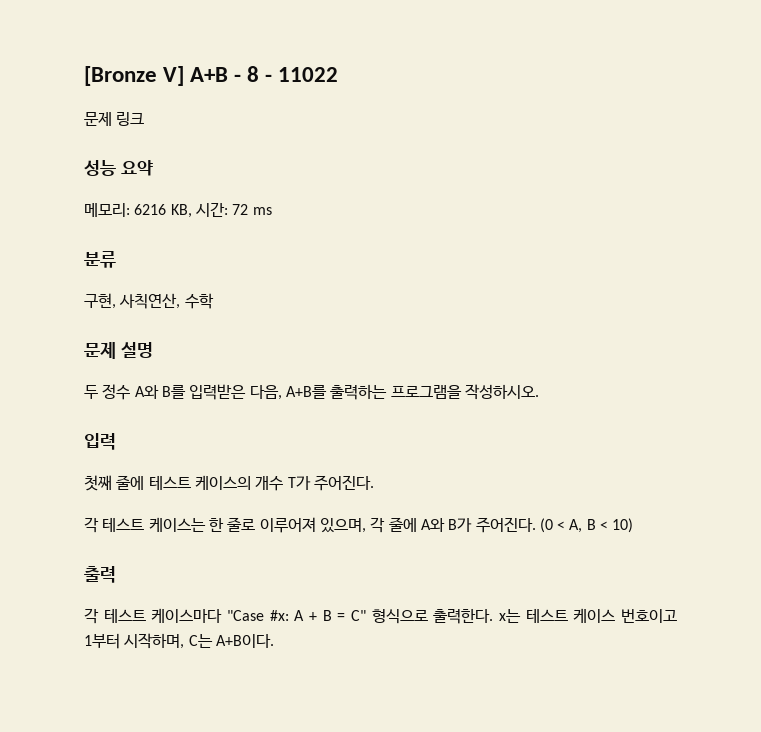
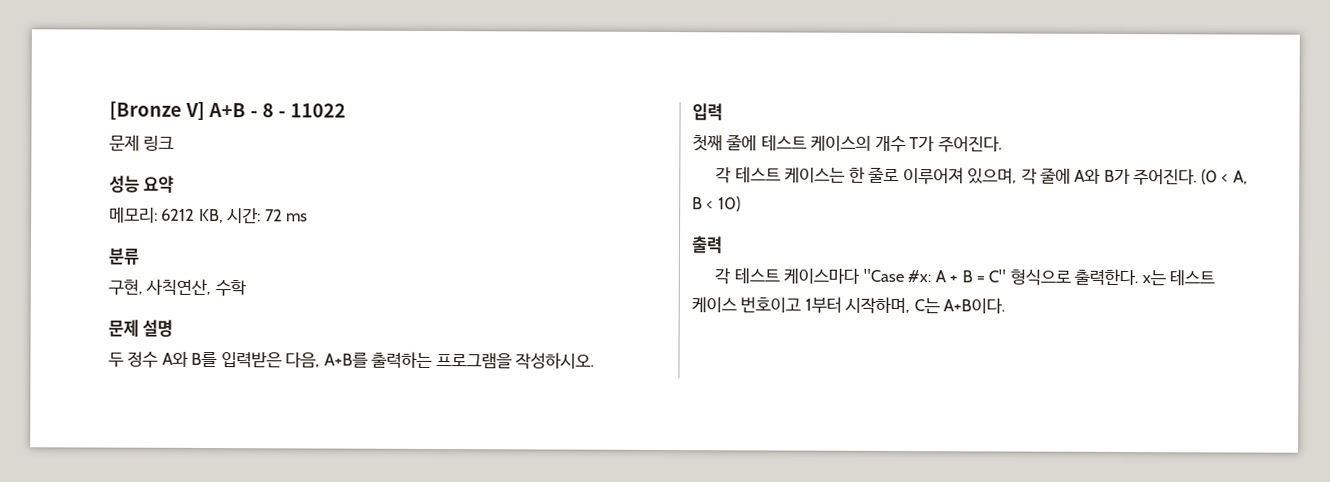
[134,204,167,215] 6216 -> [161,208,196,221] 6212

